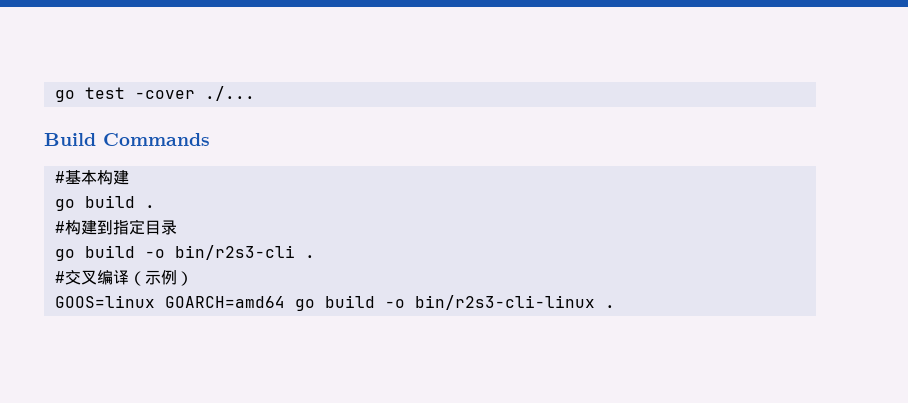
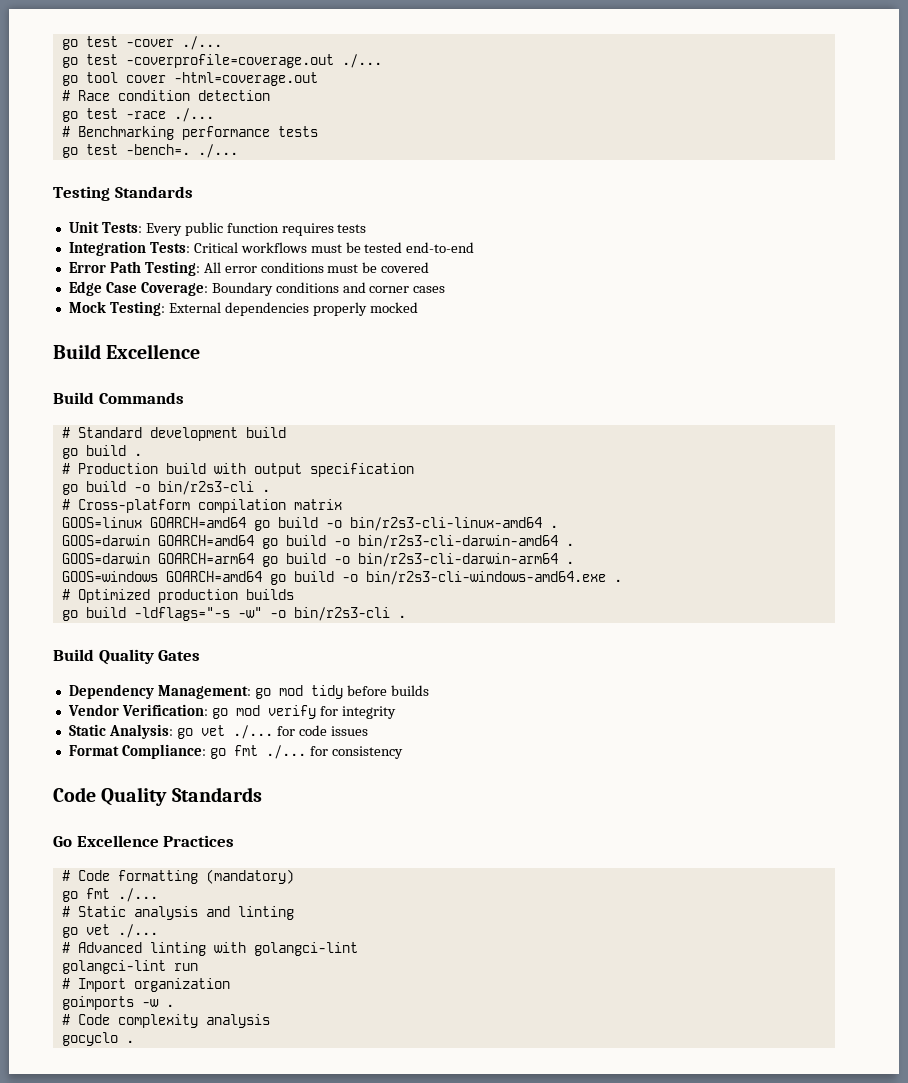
(255, 93) none -> [61,54,382,68] [61,72,318,86] [61,90,270,101] [61,108,214,122] [61,126,318,140] [61,144,238,158] [53,186,193,201] [68,221,367,236] [68,241,475,256] [68,261,430,276] [68,281,446,296] [68,301,418,316] [53,344,201,359] // go test -coverprofile=coverage.out ./... // go tool cover -html=coverage.out // # Race condition detection // go test -race ./... // # Benchmarking performance tests // go test -bench=. ./... // Testing Standards // Unit Tests: Every public function requires tests // Integration Tests: Critical workflows must be tested end-to-end // Error Path Testing: All error conditions must be covered // Edge Case Coverage: Boundary conditions and corner cases // Mock Testing: External dependencies properly mocked // Build Excellence
[64,170,129,185] 基本构建 -> [77,427,286,441] Standard development build
[64,219,177,235] 构建到指定目录 -> [77,463,414,477] Production build with output specification
[64,270,193,286] 交叉编译（示例） -> [77,499,342,513] Cross-platform compilation matrix
[414,295,615,310] bin/r2s3-cli-linux . -> [349,517,558,531] [61,535,574,549] [61,553,574,567] [61,571,622,585] [61,589,294,603] [61,607,406,621] [53,649,201,665] [68,684,429,699] [67,704,396,719] [68,724,368,739] [68,744,403,759] [53,787,262,806] [53,835,235,847] [61,869,294,884] [61,888,158,902] [61,906,294,920] [61,924,158,938] [61,942,358,956] [61,960,198,974] [61,978,230,992] [61,996,174,1010] [61,1014,270,1028] [61,1032,134,1046] bin/r2s3-cli-linux-amd64 . // GOOS=darwin GOARCH=amd64 go build -o bin/r2s3-cli-darwin-amd64 . // GOOS=darwin GOARCH=arm64 go build -o bin/r2s3-cli-darwin-arm64 . // GOOS=windows GOARCH=amd64 go build -o bin/r2s3-cli-windows-amd64.exe . // # Optimized production builds // go build -ldflags="-s -w" -o bin/r2s3-cli . // Build Quality Gates // Dependency Management: go mod tidy before builds // Vendor Verification: go mod verify for integrity // Static Analysis: go vet ./... for code issues // Format Compliance: go fmt ./... for consistency // Code Quality Standards // Go Excellence Practices // # Code formatting (mandatory) // go fmt ./... // # Static analysis and linting // go vet ./... // # Advanced linting with golangci-lint // golangci-lint run // # Import organization // goimports -w . // # Code complexity analysis // gocyclo .

